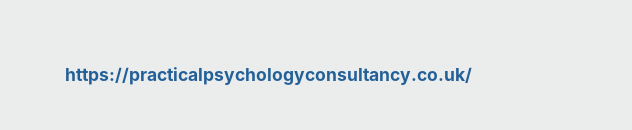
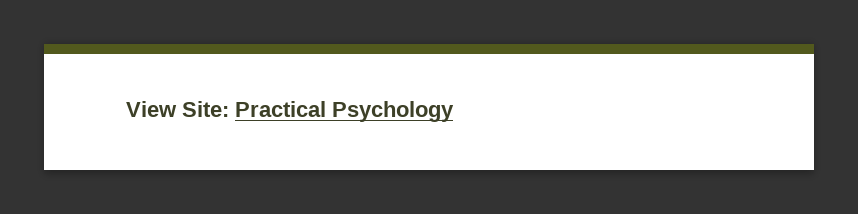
[65,67,472,85] https://practicalpsychologyconsultancy.co.uk/ -> [126,101,454,122] View Site: Practical Psychology

